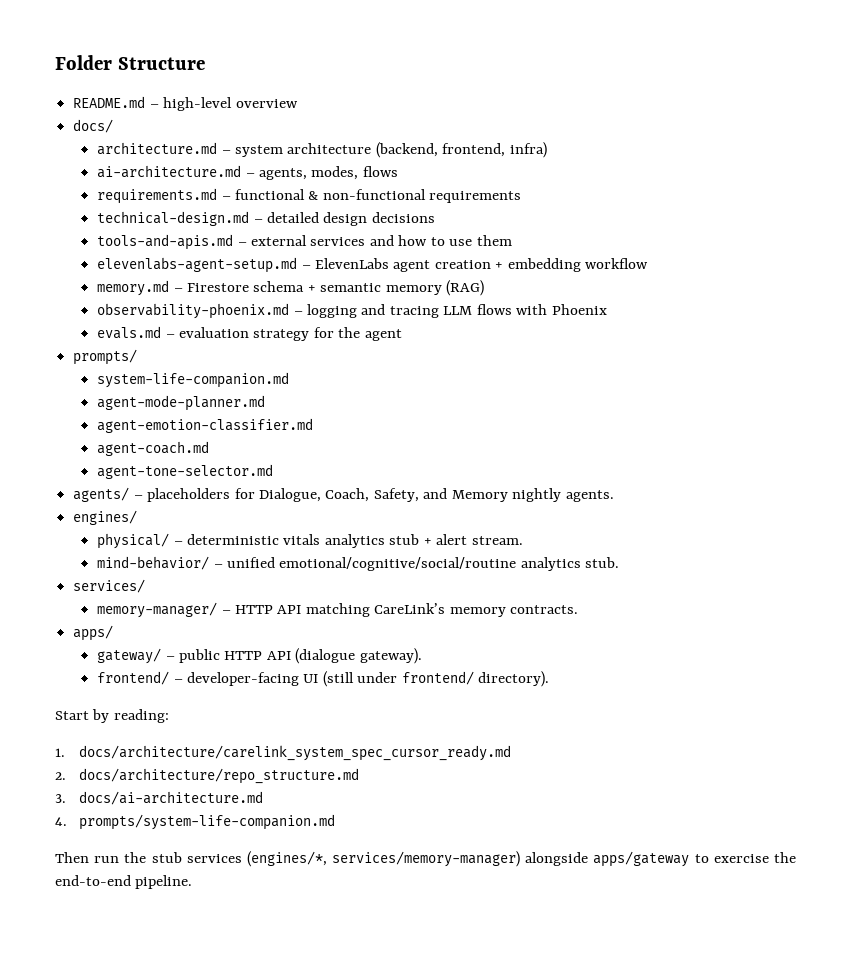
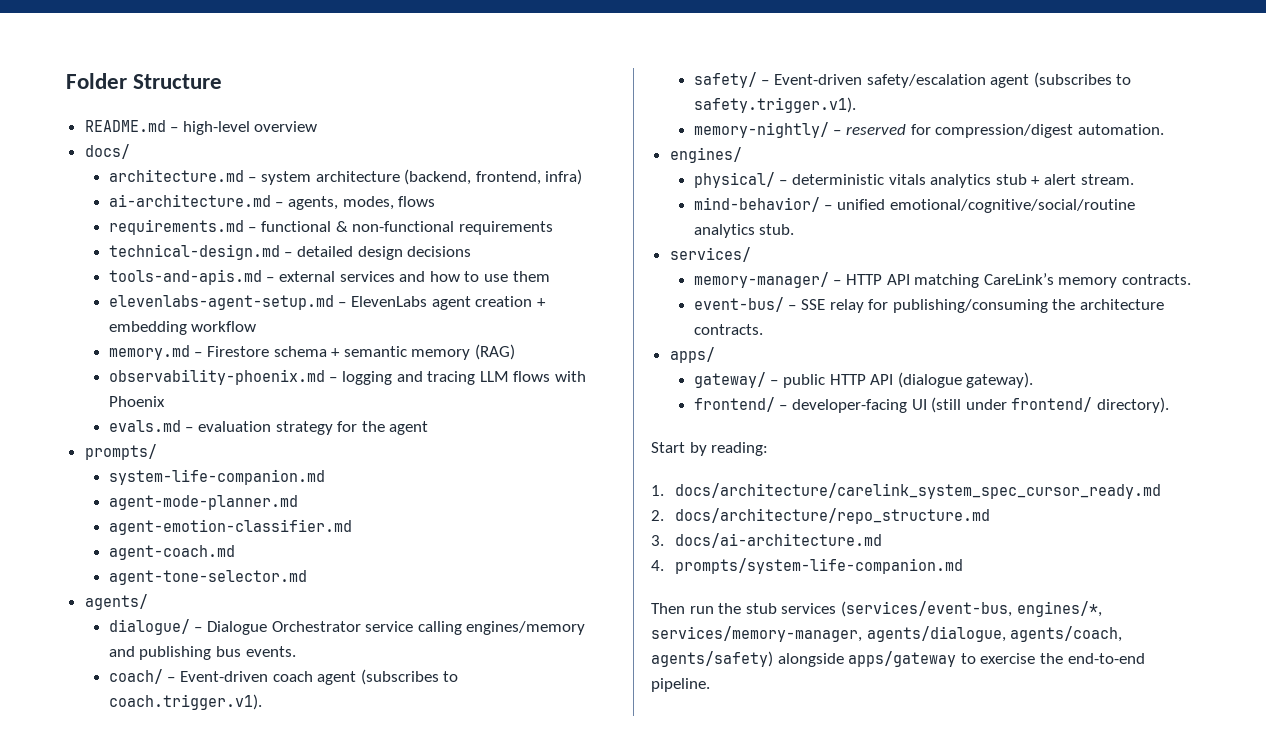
[133,488,614,502] – placeholders for Dialogue, Coach, Safety, and Memory nightly agents. -> [108,619,586,635] [108,646,296,660] [108,669,459,685] [108,694,262,710] [693,72,1132,88] [693,97,856,113] [693,122,1164,138] // dialogue/ – Dialogue Orchestrator service calling engines/memory and publishing bus events. // coach/ – Event-driven coach agent (subscribes to coach.trigger.v1). // safety/ – Event-driven safety/escalation agent (subscribes to safety.trigger.v1). // memory-nightly/ – reserved for compression/digest automation.
(579, 609) none -> [693,297,1164,313] [693,324,763,335] // event-bus/ – SSE relay for publishing/consuming the architecture contracts.
[246,851,521,867] (engines/*, services/memory-manager) -> [840,601,1102,617] [651,626,1123,642] [651,651,773,667] (services/event-bus, engines/*, services/memory-manager, agents/dialogue, agents/coach, agents/safety)

